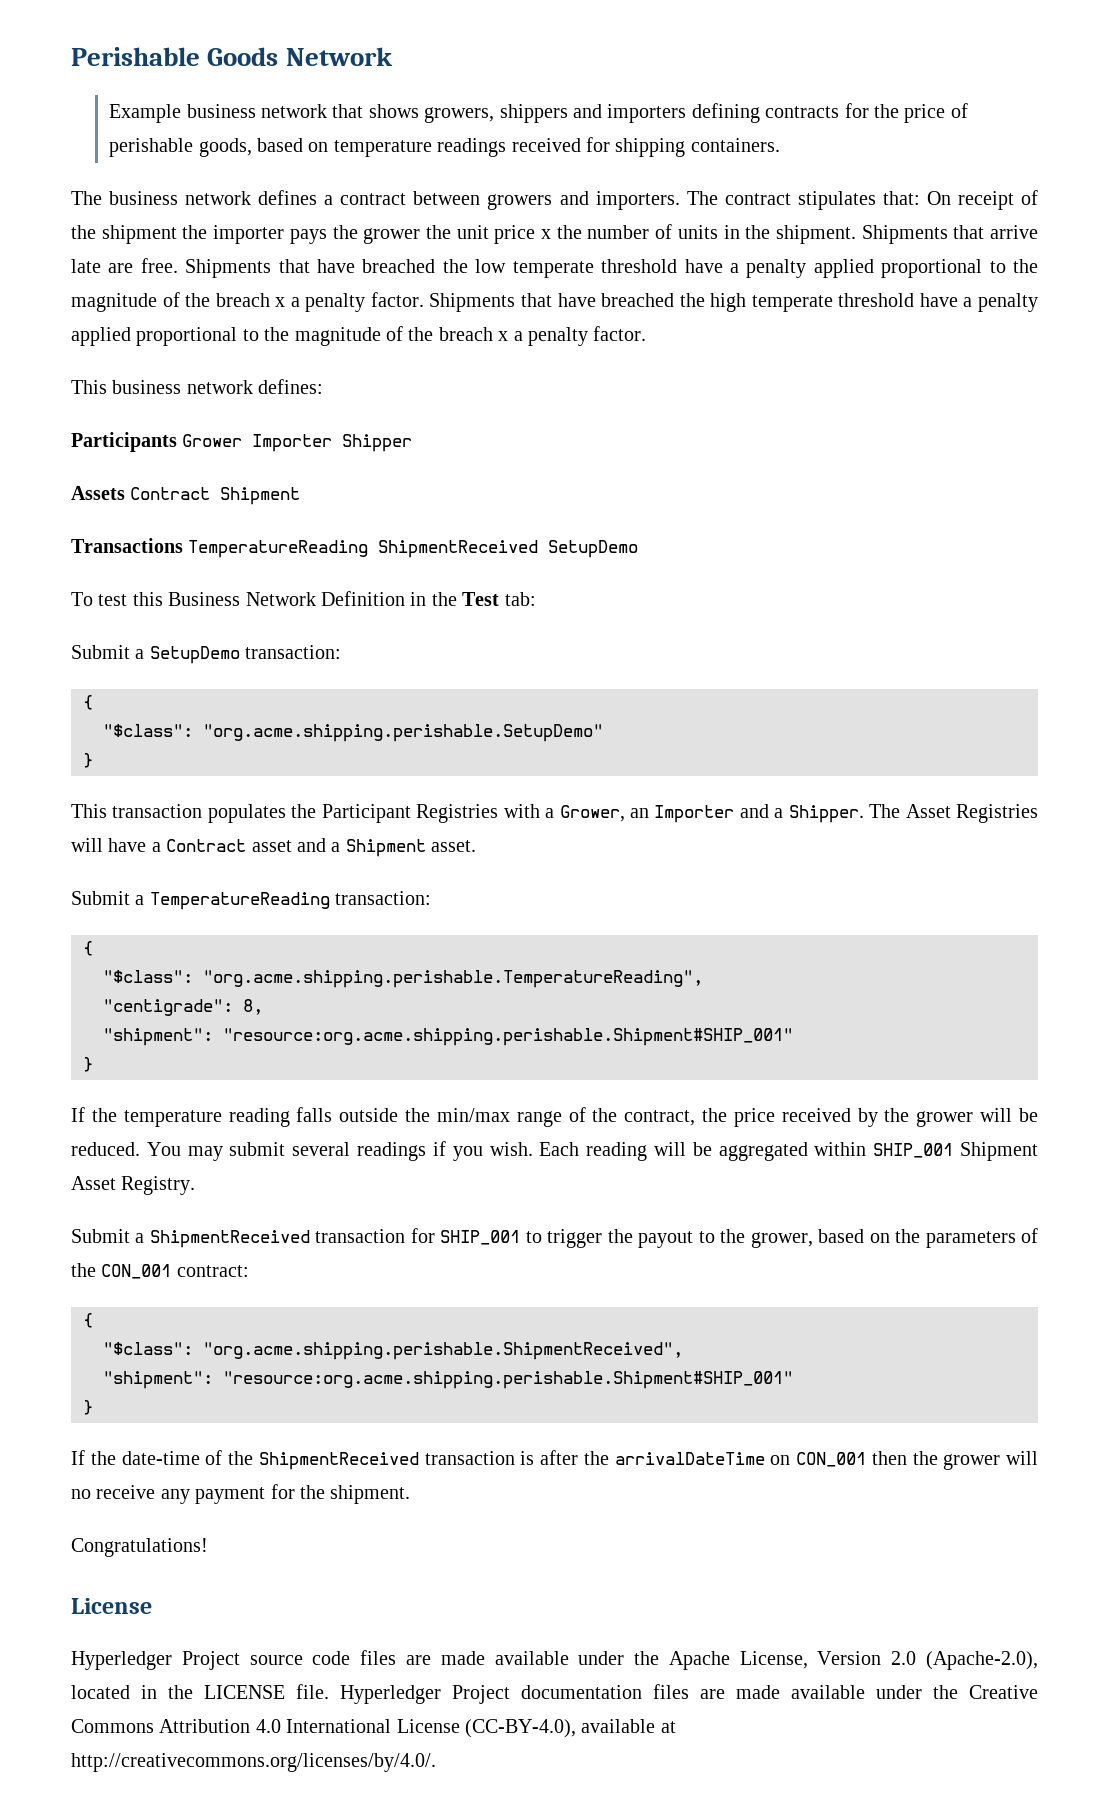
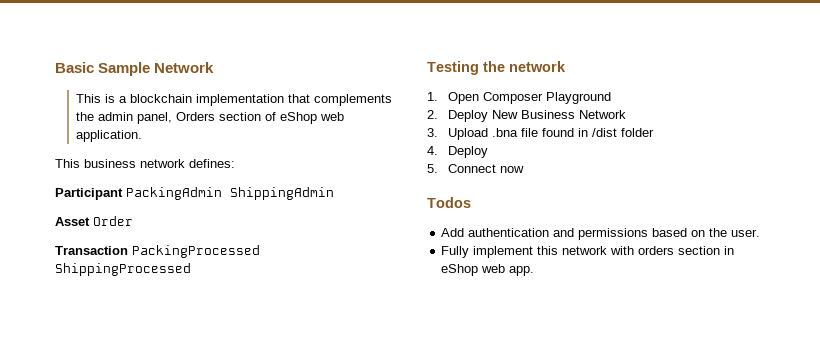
[71,47,393,66] [109,103,968,123] [109,137,780,157] [71,190,1038,210] [71,224,1039,244] [71,258,1038,278] [71,292,1038,312] [71,326,647,346] [71,379,324,394] [71,432,413,452] [71,486,301,505] [71,538,639,558] [71,591,536,606] [71,645,342,664] [83,695,93,710] [103,724,603,742] [83,753,93,768] [71,804,1038,823] [71,838,477,857] [71,891,432,910] [83,941,93,956] [103,970,703,988] [103,999,263,1016] [103,1028,793,1046] [83,1057,93,1072] [71,1107,1039,1127] [71,1141,1038,1161] [71,1176,196,1195] [71,1228,1038,1248] [71,1263,249,1279] [83,1313,93,1328] [103,1342,683,1360] [103,1371,793,1389] [83,1400,93,1415] [71,1450,1038,1470] [71,1484,411,1504] [71,1538,208,1557] [71,1598,152,1614] [71,1650,1039,1670] [71,1684,1038,1704] [71,1719,676,1738] [71,1753,436,1772] Perishable Goods Network // Example business network that shows growers, shippers and importers defining contracts for the price of perishable goods, based on temperature readings received for shipping containers. // The business network defines a contract between growers and importers. The contract stipulates that: On receipt of the shipment the importer pays the grower the unit price x the number of units in the shipment. Shipments that arrive late are free. Shipments that have breached the low temperate threshold have a penalty applied proportional to the magnitude of the breach x a penalty factor. Shipments that have breached the high temperate threshold have a penalty applied proportional to the magnitude of the breach x a penalty factor. // This business network defines: // Participants Grower Importer Shipper // Assets Contract Shipment // Transactions TemperatureReading ShipmentReceived SetupDemo // To test this Business Network Definition in the Test tab: // Submit a SetupDemo transaction: // { // "$class": "org.acme.shipping.perishable.SetupDemo" // } // This transaction populates the Participant Registries with a Grower, an Importer and a Shipper. The Asset Registries will have a Contract asset and a Shipment asset. // Submit a TemperatureReading transaction: // { // "$class": "org.acme.shipping.perishable.TemperatureReading", // "centigrade": 8, // "shipment": "resource:org.acme.shipping.perishable.Shipment#SHIP_001" // } // If the temperature reading falls outside the min/max range of the contract, the price received by the grower will be reduced. You may submit several readings if you wish. Each reading will be aggregated within SHIP_001 Shipment Asset Registry. // Submit a ShipmentReceived transaction for SHIP_001 to trigger the payout to the grower, based on the parameters of the CON_001 contract: // { // "$class": "org.acme.shipping.perishable.ShipmentReceived", // "shipment": "resource:org.acme.shipping.perishable.Shipment#SHIP_001" // } // If the date-time of the ShipmentReceived transaction is after the arrivalDateTime on CON_001 then the grower will no receive any payment for the shipment. // Congratulations! // License // Hyperledger Project source code files are made available under the Apache License, Version 2.0 (Apache-2.0), located in the LICENSE file. Hyperledger Project documentation files are made available under the Creative Commons Attribution 4.0 International License (CC-BY-4.0), available at http://creativecommons.org/licenses/by/4.0/. -> [55,62,215,76] [75,94,392,106] [75,112,344,124] [75,130,142,142] [55,159,235,168] [55,187,334,200] [55,216,133,226] [55,245,260,258] [55,263,191,276] [427,61,566,75] [427,92,611,104] [427,110,626,122] [427,128,654,140] [427,146,488,158] [427,164,524,173] [427,197,471,208] [441,228,761,240] [441,246,735,258] [441,264,535,276] Basic Sample Network // This is a blockchain implementation that complements the admin panel, Orders section of eShop web application. // This business network defines: // Participant PackingAdmin ShippingAdmin // Asset Order // Transaction PackingProcessed ShippingProcessed // Testing the network // 1. Open Composer Playground // 2. Deploy New Business Network // 3. Upload .bna file found in /dist folder // 4. Deploy // 5. Connect now // Todos // Add authentication and permissions based on the user. // Fully implement this network with orders section in eShop web app.

